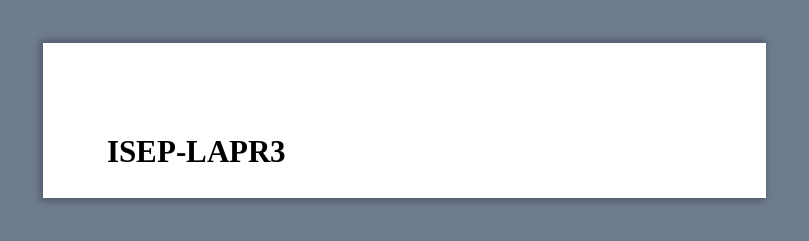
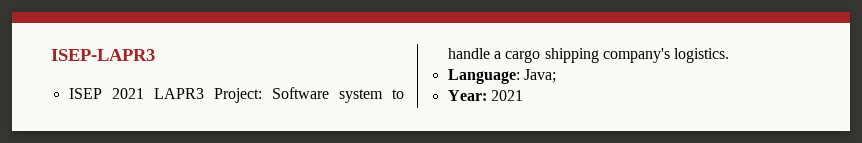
(286, 151) none -> [68,87,404,103] [447,48,730,63] [447,69,556,84] [447,90,523,101] // ISEP 2021 LAPR3 Project: Software system to handle a cargo shipping company's logistics. // Language: Java; // Year: 2021

